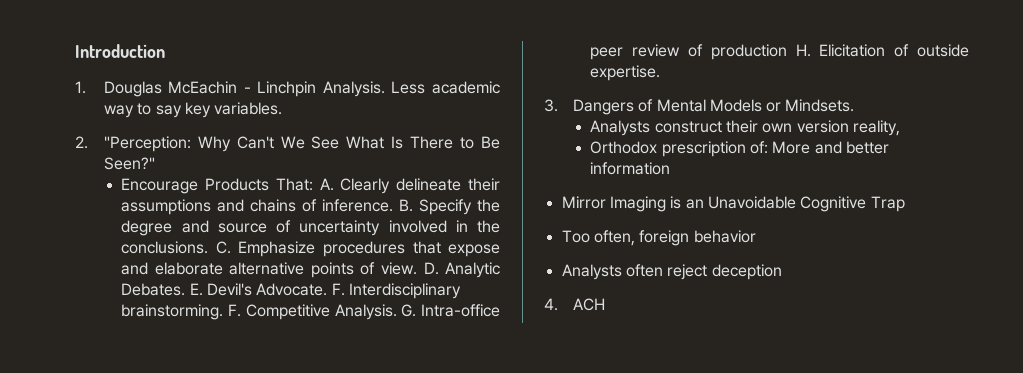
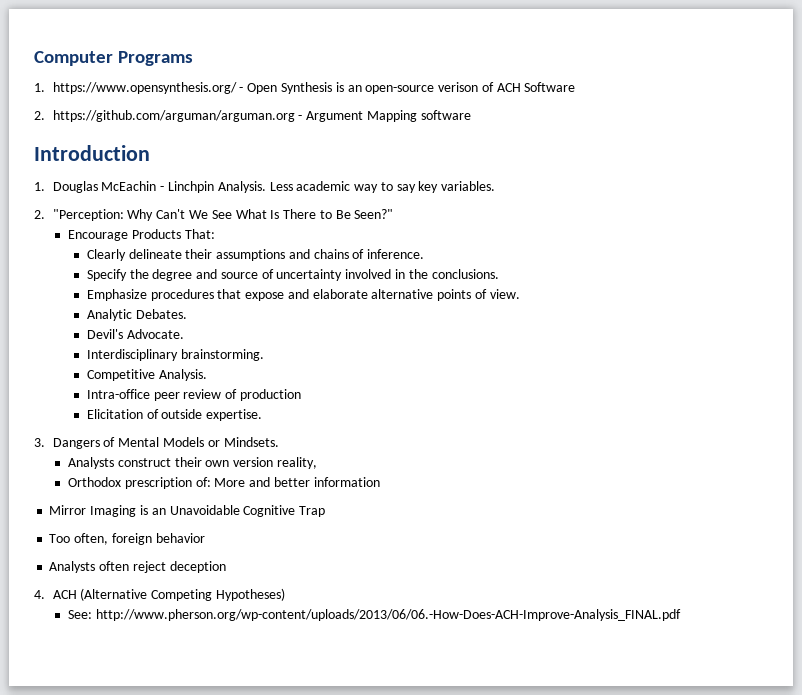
(75, 51) none -> [34,51,194,66] [34,82,576,94] [34,110,471,122] Computer Programs // 1. https://www.opensynthesis.org/ - Open Synthesis is an open-source verison of ACH Software // 2. https://github.com/arguman/arguman.org - Argument Mapping software //
[319,178,334,191] A. -> (215, 234) //
[399,199,414,212] B. -> (425, 254) //
[215,241,231,254] C. -> (499, 274) //
[423,262,439,275] D. -> (520, 294) //
[189,283,203,296] E. -> (187, 314) //
[331,283,345,296] F. -> (184, 334) //
[228,304,242,317] F. -> (264, 355) //
[401,304,417,317] G. -> (207, 375) //
[795,44,811,57] H. -> (301, 395) //
(605, 304) none -> [80,588,286,601] [68,609,681,621] (Alternative Competing Hypotheses) // See: http://www.pherson.org/wp-content/uploads/2013/06/06.-How-Does-ACH-Improve-Analysis_FINAL.pdf

